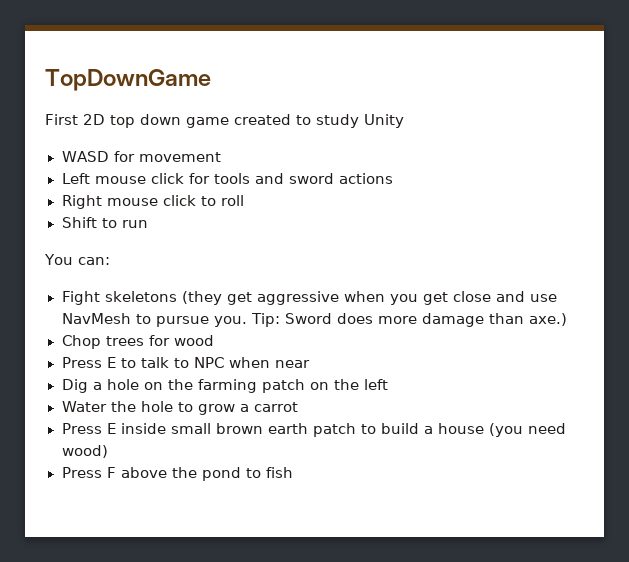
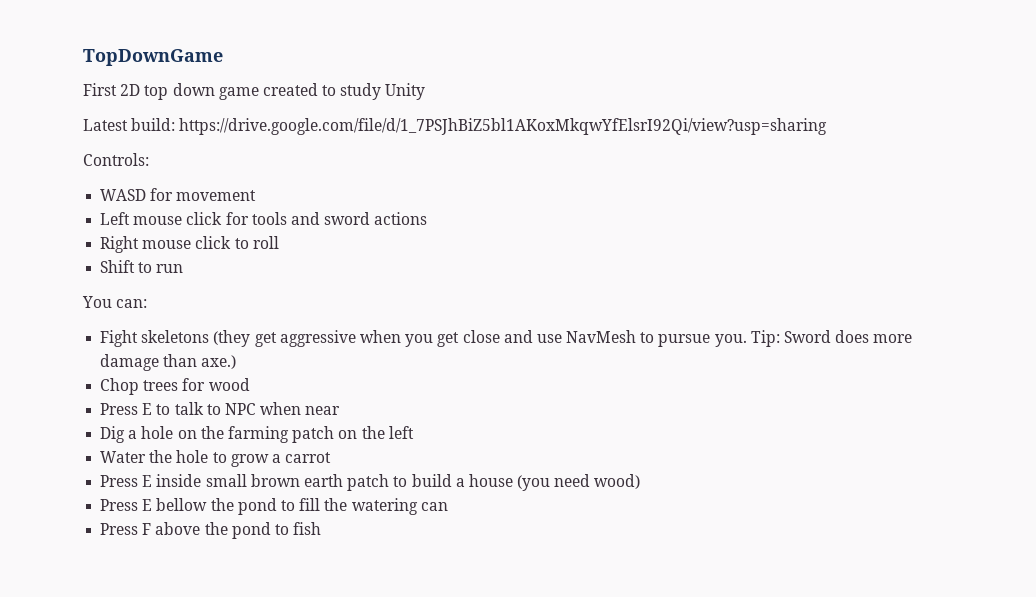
(404, 121) none -> [83,118,828,135] [83,153,149,166] // Latest build: https://drive.google.com/file/d/1_7PSJhBiZ5bl1AKoxMkqwYfElsrI92Qi/view?usp=sharing // Controls:
(108, 451) none -> [100,498,448,515] // Press E bellow the pond to fill the watering can

